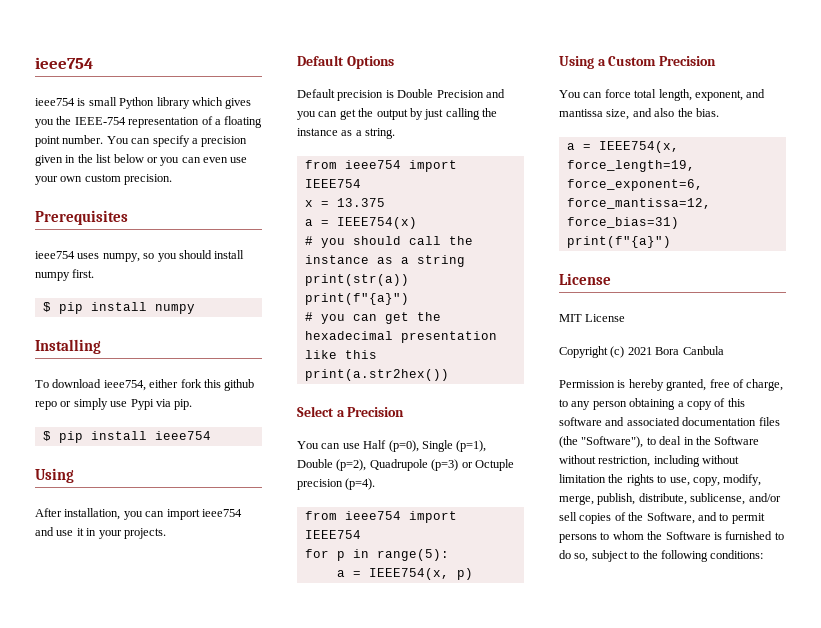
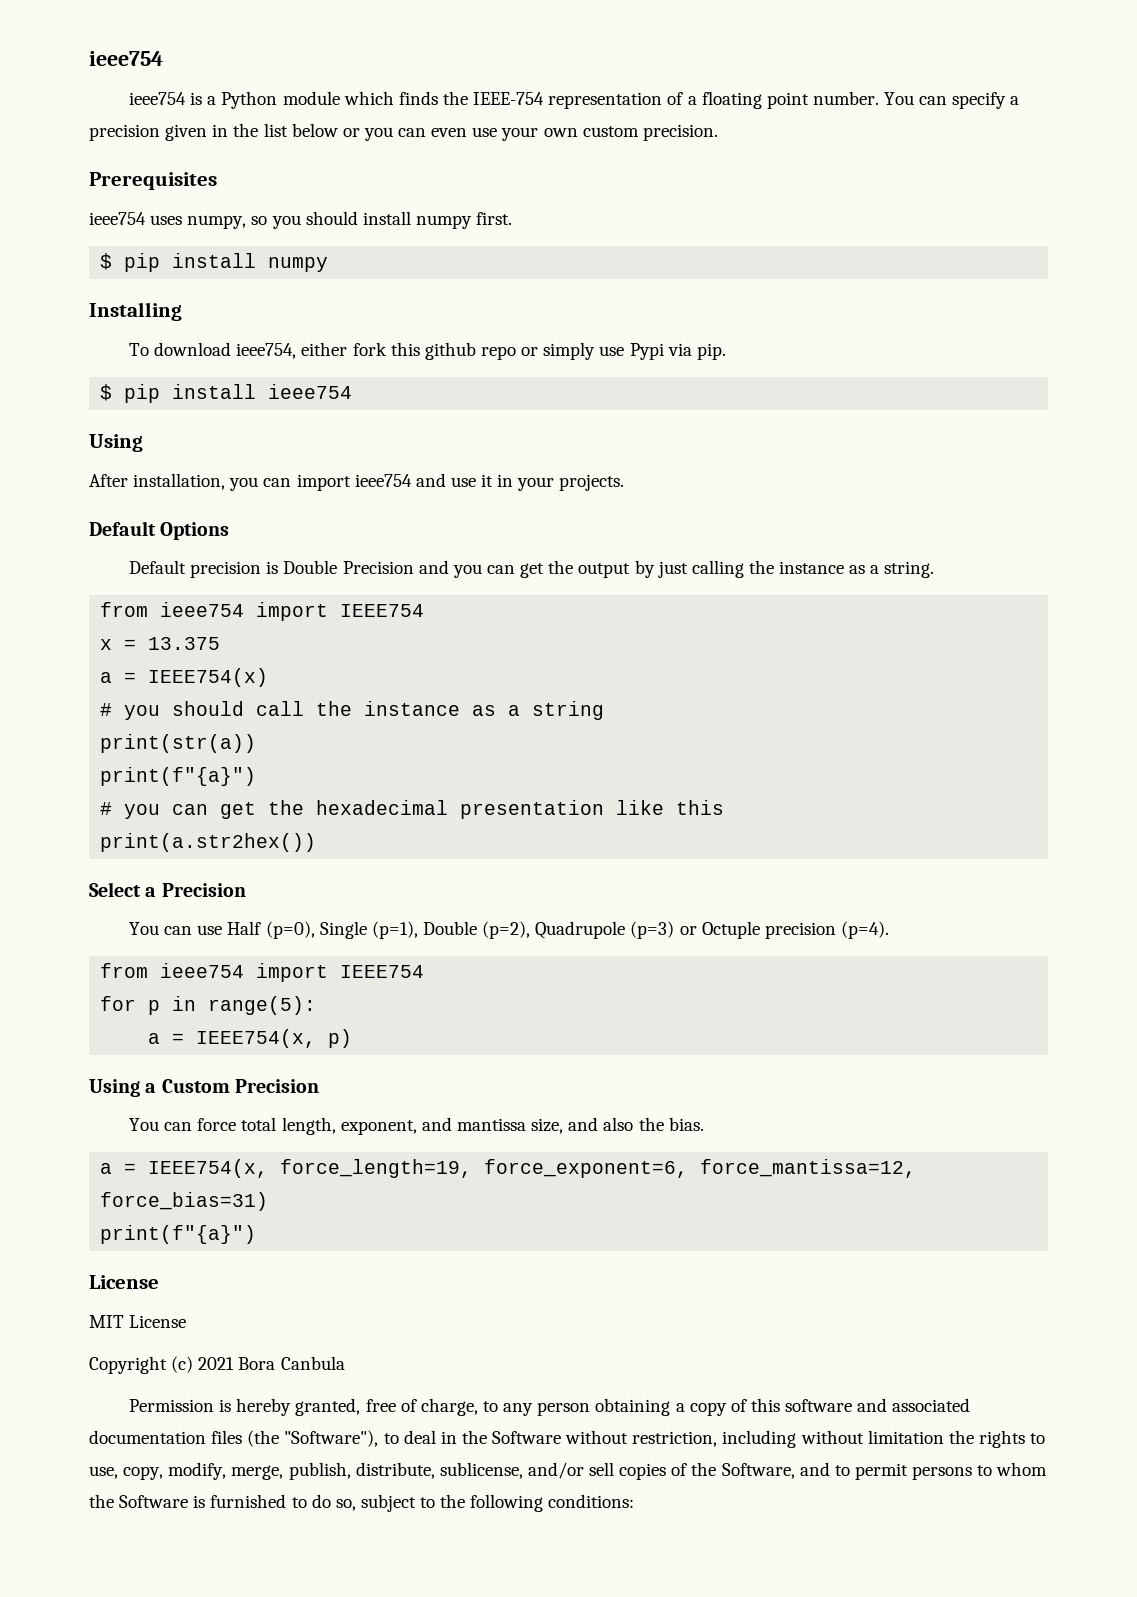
[88,97,252,109] [35,119,54,128] small Python library which gives you -> [207,91,438,109] a Python module which finds

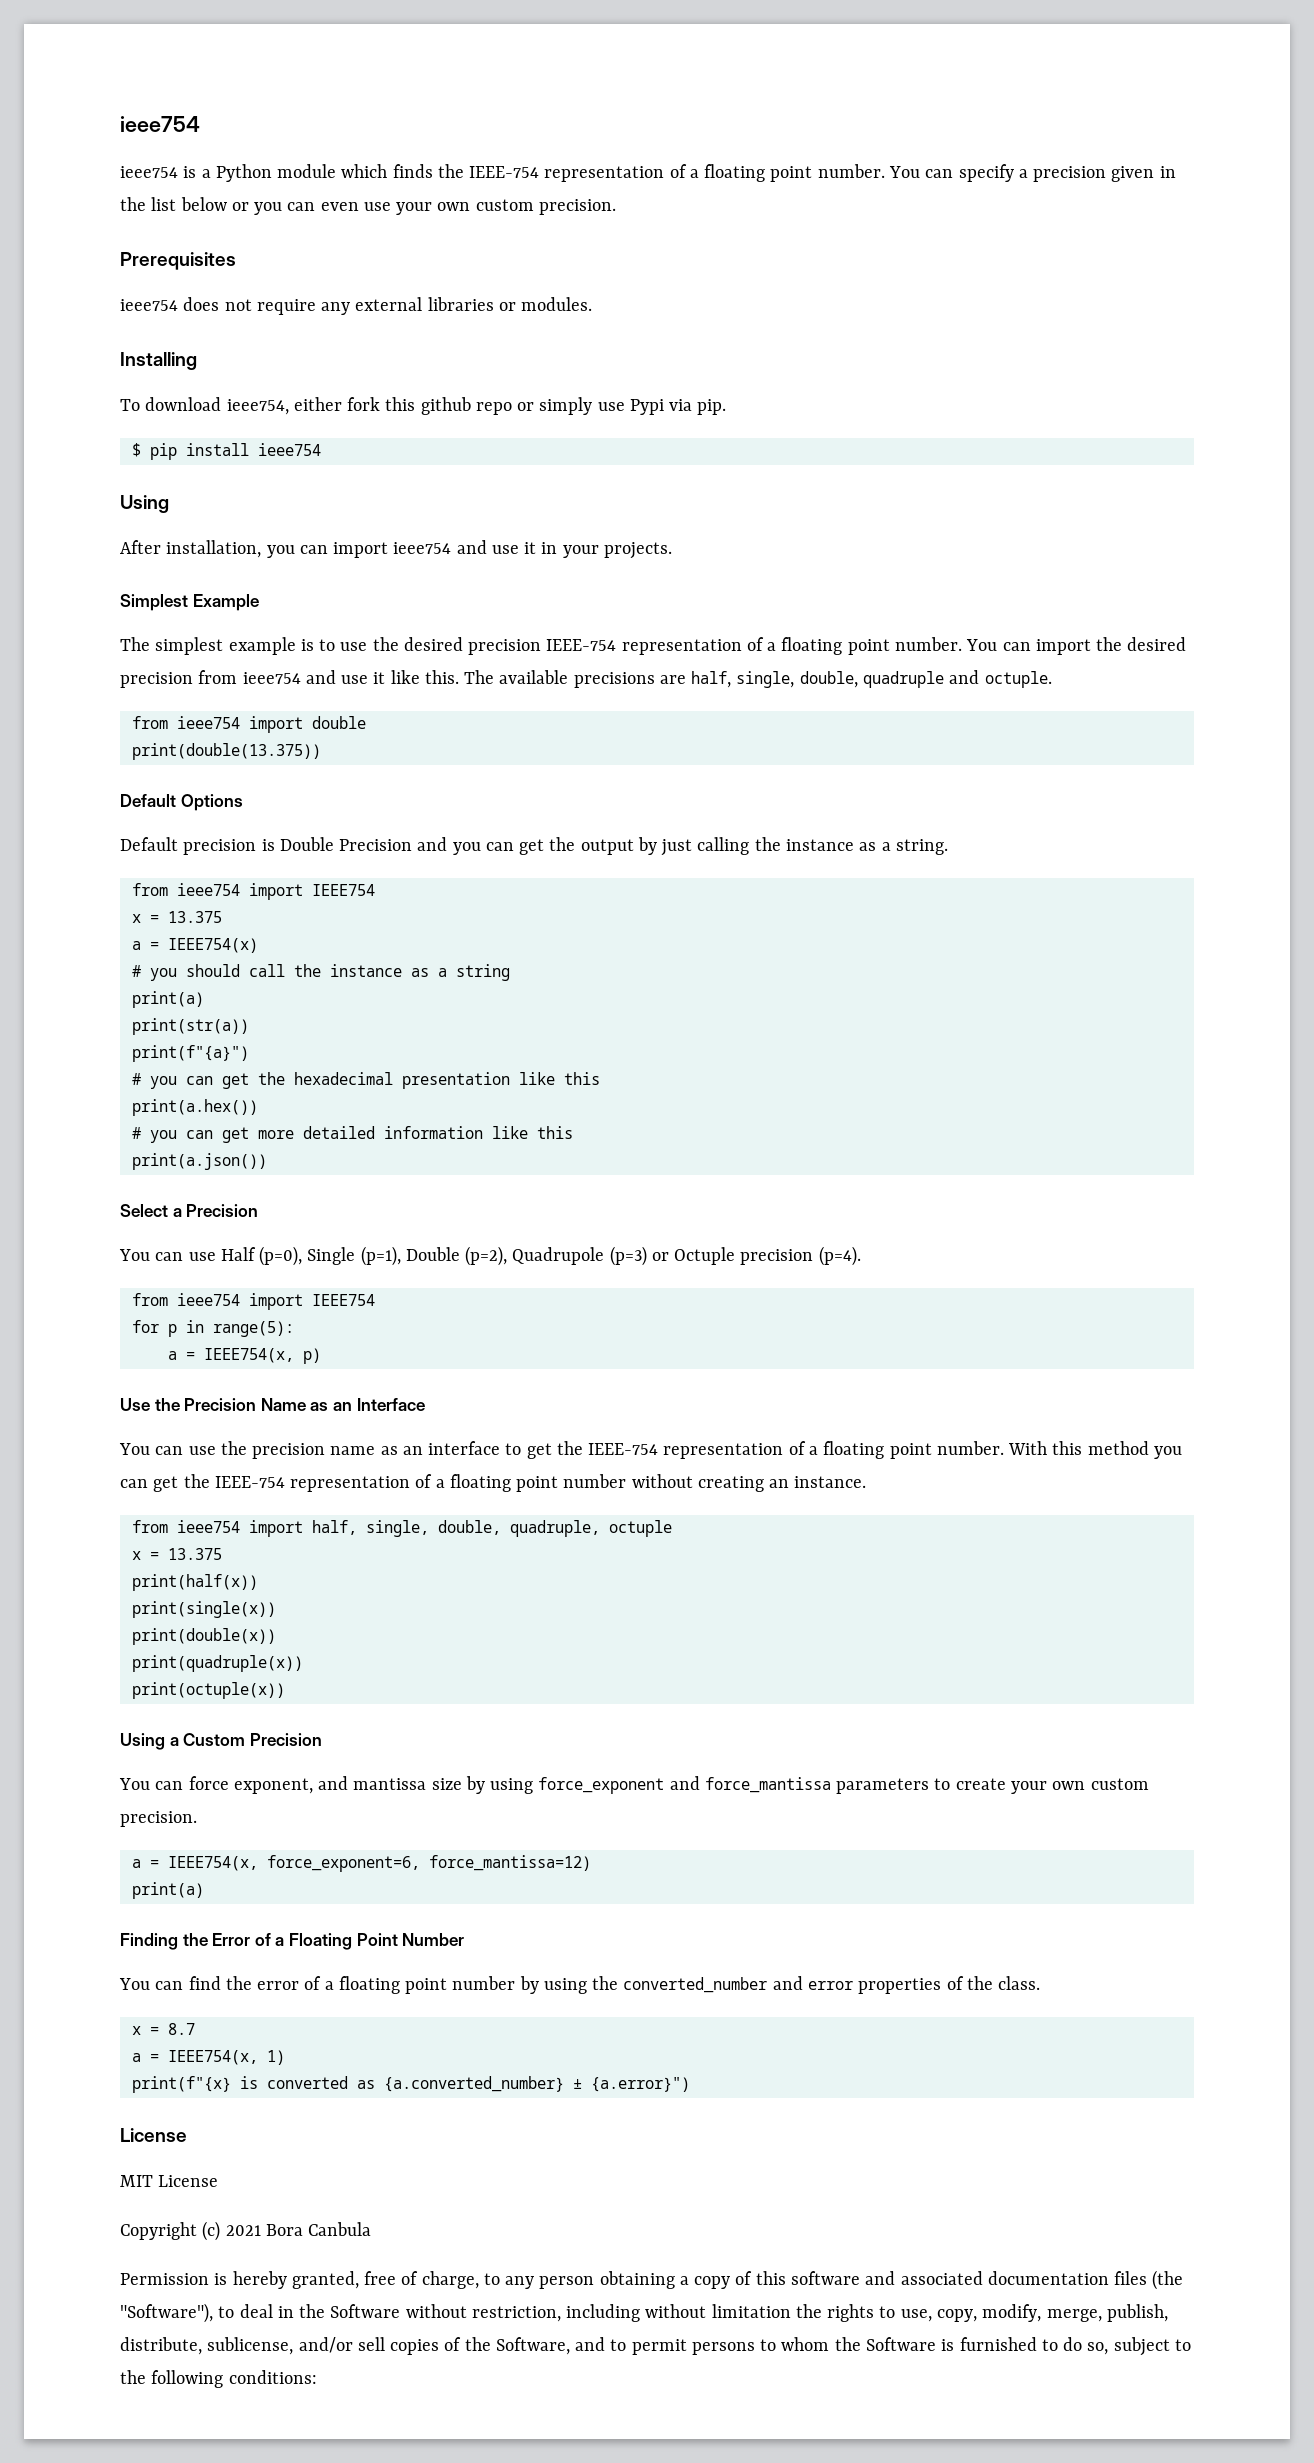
[150,211,513,229] [100,253,329,272] uses numpy, so you should install numpy first. // $ pip install numpy -> [183,297,593,315] does not require any external libraries or modules.
(625, 482) none -> [120,594,259,611] [120,637,1187,655] [120,670,1052,688] [131,716,366,733] [131,743,321,760] // Simplest Example // The simplest example is to use the desired precision IEEE-754 representation of a floating point number. You can import the desired precision from ieee754 and use it like this. The available precisions are half, single, double, quadruple and octuple. // from ieee754 import double // print(double(13.375))
(605, 710) none -> [131,991,204,1008] // print(a)
[100,833,317,852] print(a.str2hex()) -> [131,1099,258,1116] [131,1126,573,1143] [131,1153,267,1170] print(a.hex()) // # you can get more detailed information like this // print(a.json())
(353, 1038) none -> [120,1398,425,1411] [119,1441,1182,1459] [120,1474,867,1492] [131,1520,672,1537] [131,1548,222,1560] [131,1574,258,1591] [131,1601,276,1618] [131,1628,276,1645] [131,1655,303,1672] [131,1682,285,1699] // Use the Precision Name as an Interface // You can use the precision name as an interface to get the IEEE-754 representation of a floating point number. With this method you can get the IEEE-754 representation of a floating point number without creating an instance. // from ieee754 import half, single, double, quadruple, octuple // x = 13.375 // print(half(x)) // print(single(x)) // print(double(x)) // print(quadruple(x)) // print(octuple(x))
[241,1117,336,1135] total length, -> (229, 1783) none
[531,1117,704,1134] [100,1159,917,1178] [100,1192,269,1211] [100,1225,257,1244] size, and also the bias. // a = IEEE754(x, force_length=19, force_exponent=6, force_mantissa=12, force_bias=31) // print(f"{a}") -> [431,1776,1149,1794] [120,1811,197,1827] [131,1855,591,1872] [131,1882,204,1899] [120,1933,465,1950] [119,1976,1041,1994] [131,2023,195,2035] [131,2050,285,2065] [131,2076,690,2093] size by using force_exponent and force_mantissa parameters to create your own custom precision. // a = IEEE754(x, force_exponent=6, force_mantissa=12) // print(a) // Finding the Error of a Floating Point Number // You can find the error of a floating point number by using the converted_number and error properties of the class. // x = 8.7 // a = IEEE754(x, 1) // print(f"{x} is converted as {a.converted_number} ± {a.error}")

